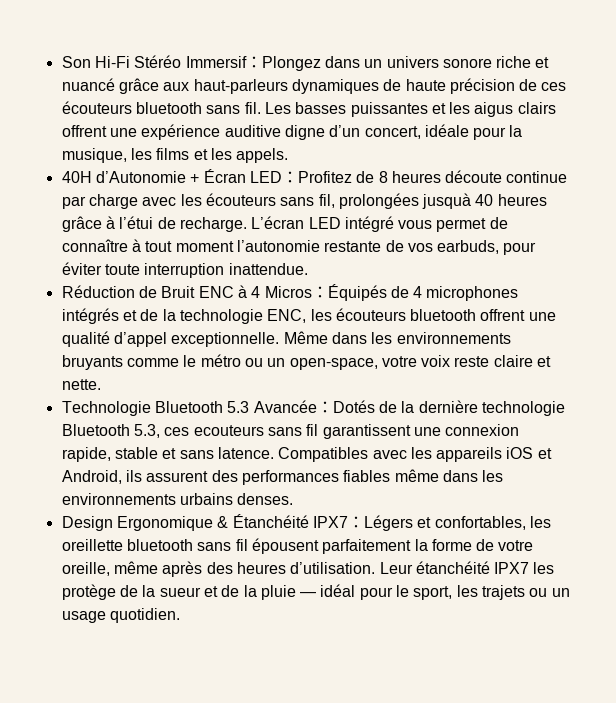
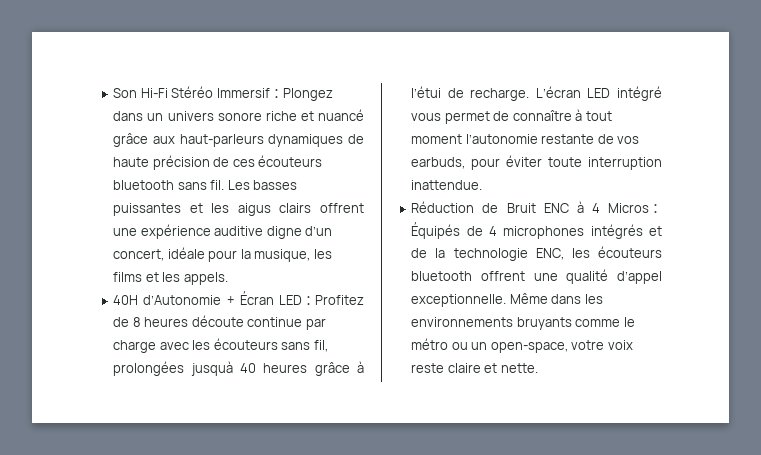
[61,400,565,416] [61,424,520,439] [61,447,552,462] [61,469,504,485] [61,493,294,505] [61,514,551,531] [61,538,534,554] [61,561,555,577] [61,584,570,600] [61,608,180,623] // Technologie Bluetooth 5.3 Avancée：Dotés de la dernière technologie Bluetooth 5.3, ces ecouteurs sans fil garantissent une connexion rapide, stable et sans latence. Compatibles avec les appareils iOS et Android, ils assurent des performances fiables même dans les environnements urbains denses. // Design Ergonomique & Étanchéité IPX7：Légers et confortables, les oreillette bluetooth sans fil épousent parfaitement la forme de votre oreille, même après des heures d’utilisation. Leur étanchéité IPX7 les protège de la sueur et de la pluie — idéal pour le sport, les trajets ou un usage quotidien. -> (538, 368) none

